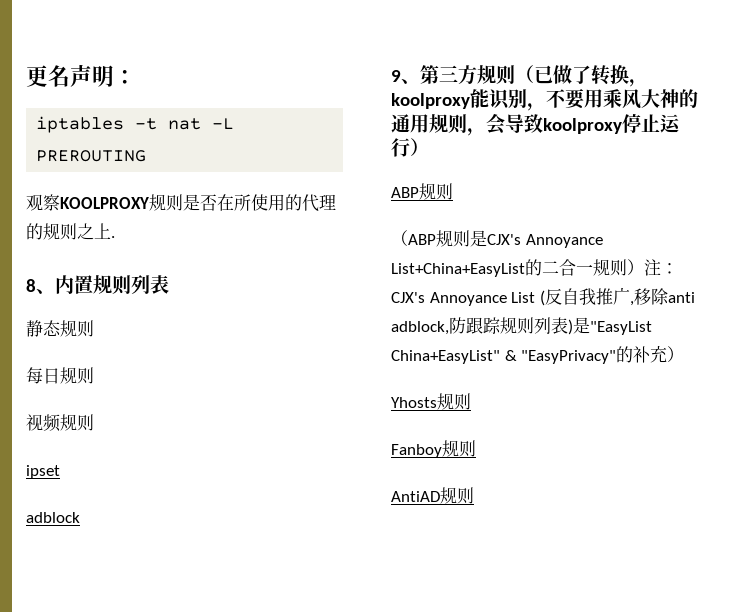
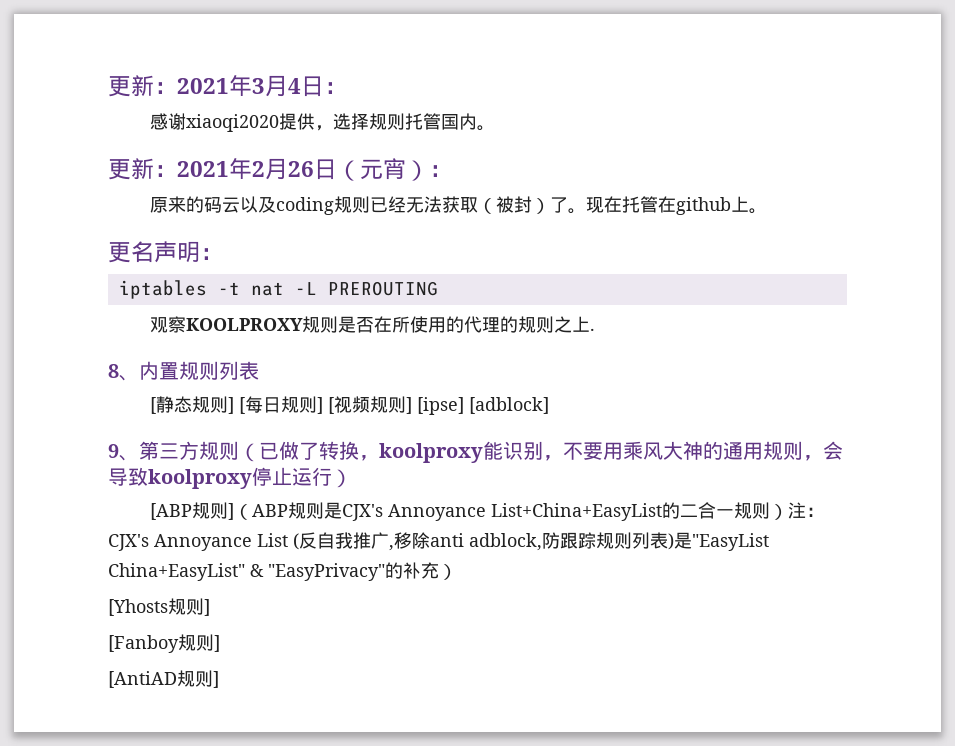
[26,65,48,87] 更 -> [108,75,347,97] [149,113,495,132] [108,158,452,181] [149,196,767,215] [108,242,131,263] 更新：2021年3月4日： // 感谢xiaoqi2020提供，选择规则托管国内。 // 更新：2021年2月26日（元宵）： // 原来的码云以及coding规则已经无法获取（被封）了。现在托管在github上。 // 更
(169, 284) none -> [149,397,156,414] [
(94, 328) // -> [227,397,245,414] ] [
(94, 375) // -> [316,397,334,414] ] [
[26,465,60,479] [26,512,80,523] // ipset // adblock -> [405,397,549,415] ] [ipse] [adblock]
[391,183,453,200] ABP规则 // -> [149,502,234,520] [ABP规则]
[391,393,471,410] [391,440,476,458] [391,487,474,504] Yhosts规则 // Fanboy规则 // AntiAD规则 -> [108,598,210,616] [108,634,220,653] [108,670,219,688] [Yhosts规则] // [Fanboy规则] // [AntiAD规则]

